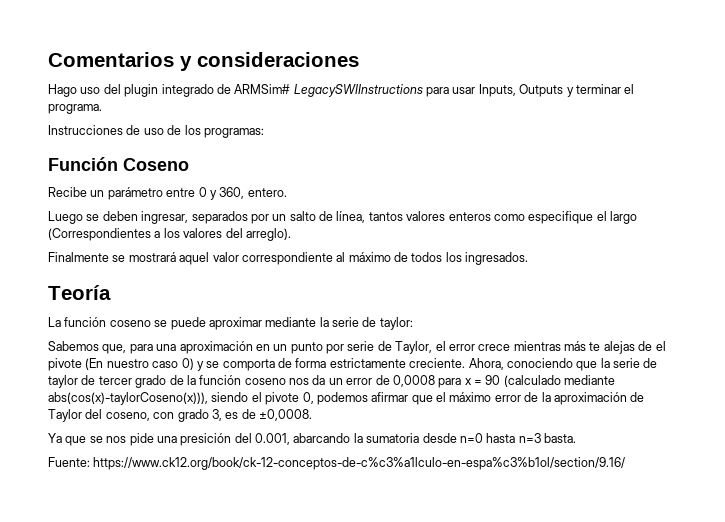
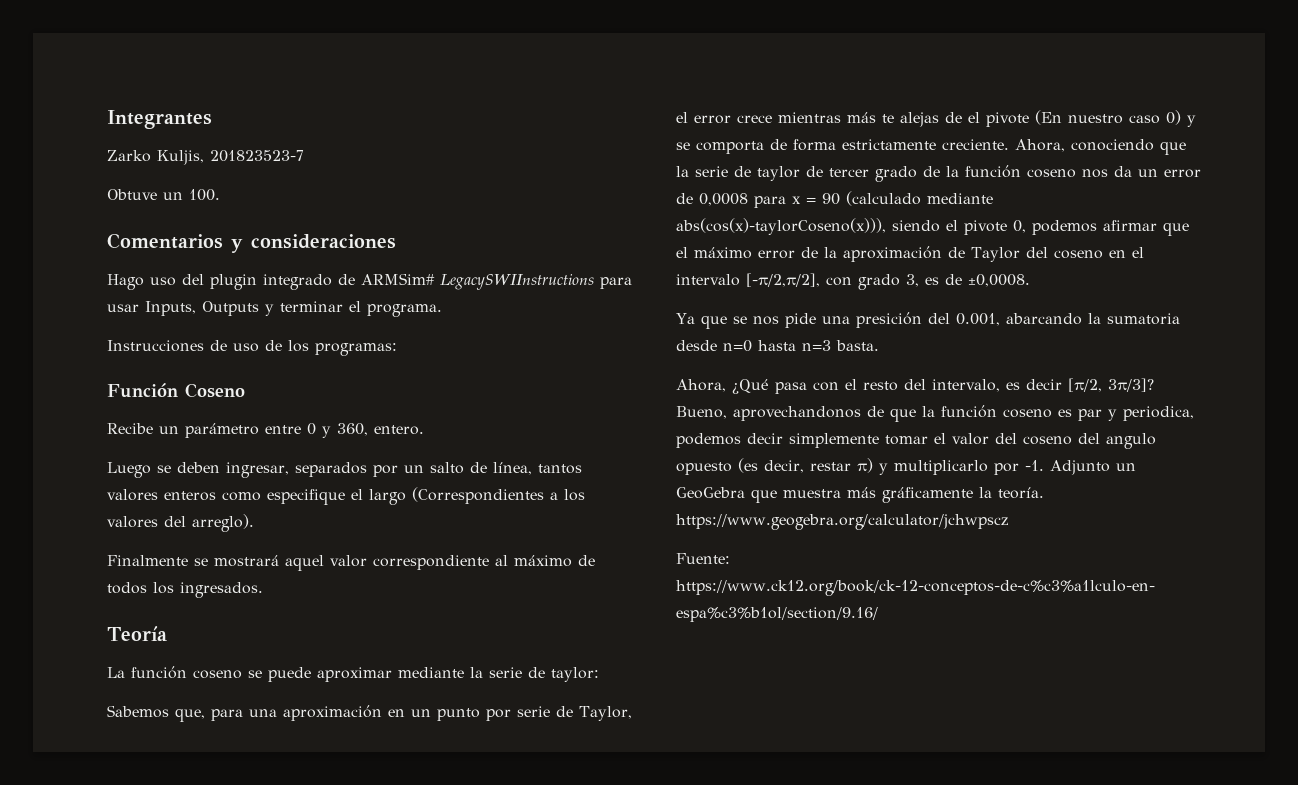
(48, 59) none -> [107,110,212,129] [107,150,304,165] [107,189,220,201] Integrantes // Zarko Kuljis, 201823523-7 // Obtuve un 100. //
[105,412,150,421] coseno, -> [1053,247,1144,259] [676,273,820,287] coseno en el intervalo [-π/2,π/2],
(576, 438) none -> [676,378,1154,394] [676,405,1194,422] [676,433,1156,449] [676,458,1136,475] [676,487,1044,503] [676,514,1008,530] // Ahora, ¿Qué pasa con el resto del intervalo, es decir [π/2, 3π/3]? Bueno, aprovechandonos de que la función coseno es par y periodica, podemos decir simplemente tomar el valor del coseno del angulo opuesto (es decir, restar π) y multiplicarlo por -1. Adjunto un GeoGebra que muestra más gráficamente la teoría. https://www.geogebra.org/calculator/jchwpscz

